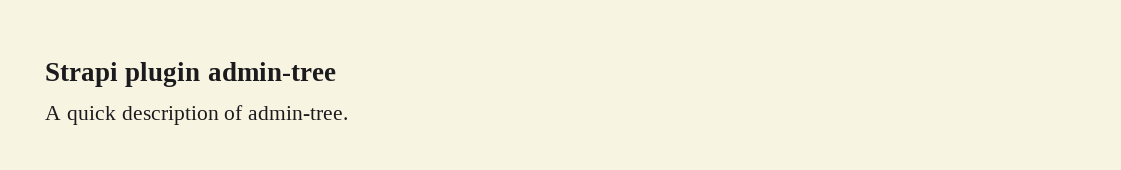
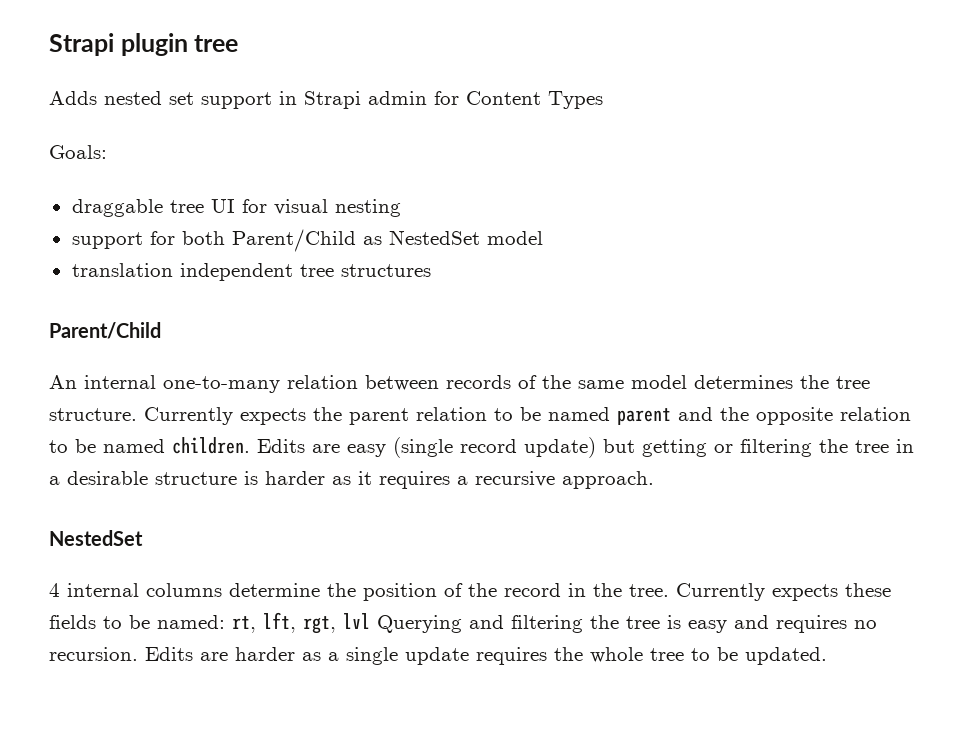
[207,62,336,81] [45,105,349,125] admin-tree // A quick description of admin-tree. -> [194,35,239,52] [49,91,603,109] [49,145,107,159] [71,199,401,217] [71,229,543,252] [71,263,431,281] [49,322,161,339] [49,375,870,393] [49,407,911,425] [49,437,914,458] [49,471,654,489] [49,530,143,546] [49,583,891,601] [49,612,877,634] [49,647,827,665] tree // Adds nested set support in Strapi admin for Content Types // Goals: // draggable tree UI for visual nesting // support for both Parent/Child as NestedSet model // translation independent tree structures // Parent/Child // An internal one-to-many relation between records of the same model determines the tree structure. Currently expects the parent relation to be named parent and the opposite relation to be named children. Edits are easy (single record update) but getting or filtering the tree in a desirable structure is harder as it requires a recursive approach. // NestedSet // 4 internal columns determine the position of the record in the tree. Currently expects these fields to be named: rt, lft, rgt, lvl Querying and filtering the tree is easy and requires no recursion. Edits are harder as a single update requires the whole tree to be updated.

